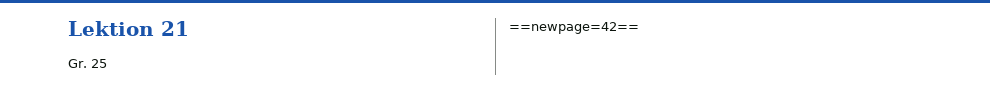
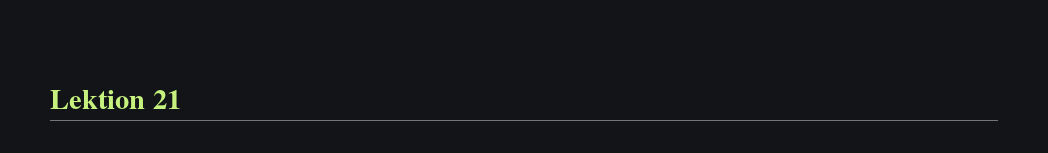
[68,59,107,68] [509,22,639,34] // Gr. 25 // ==newpage=42== -> (181, 99) none

